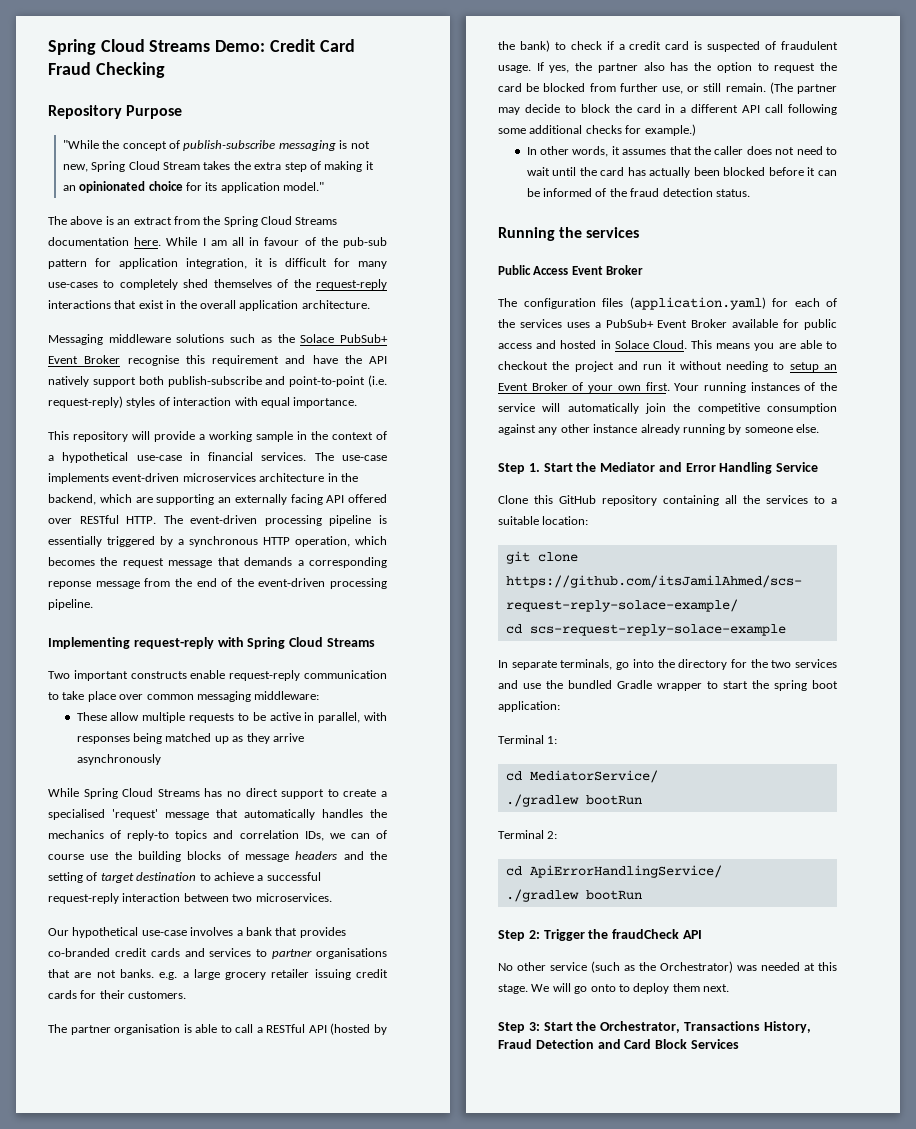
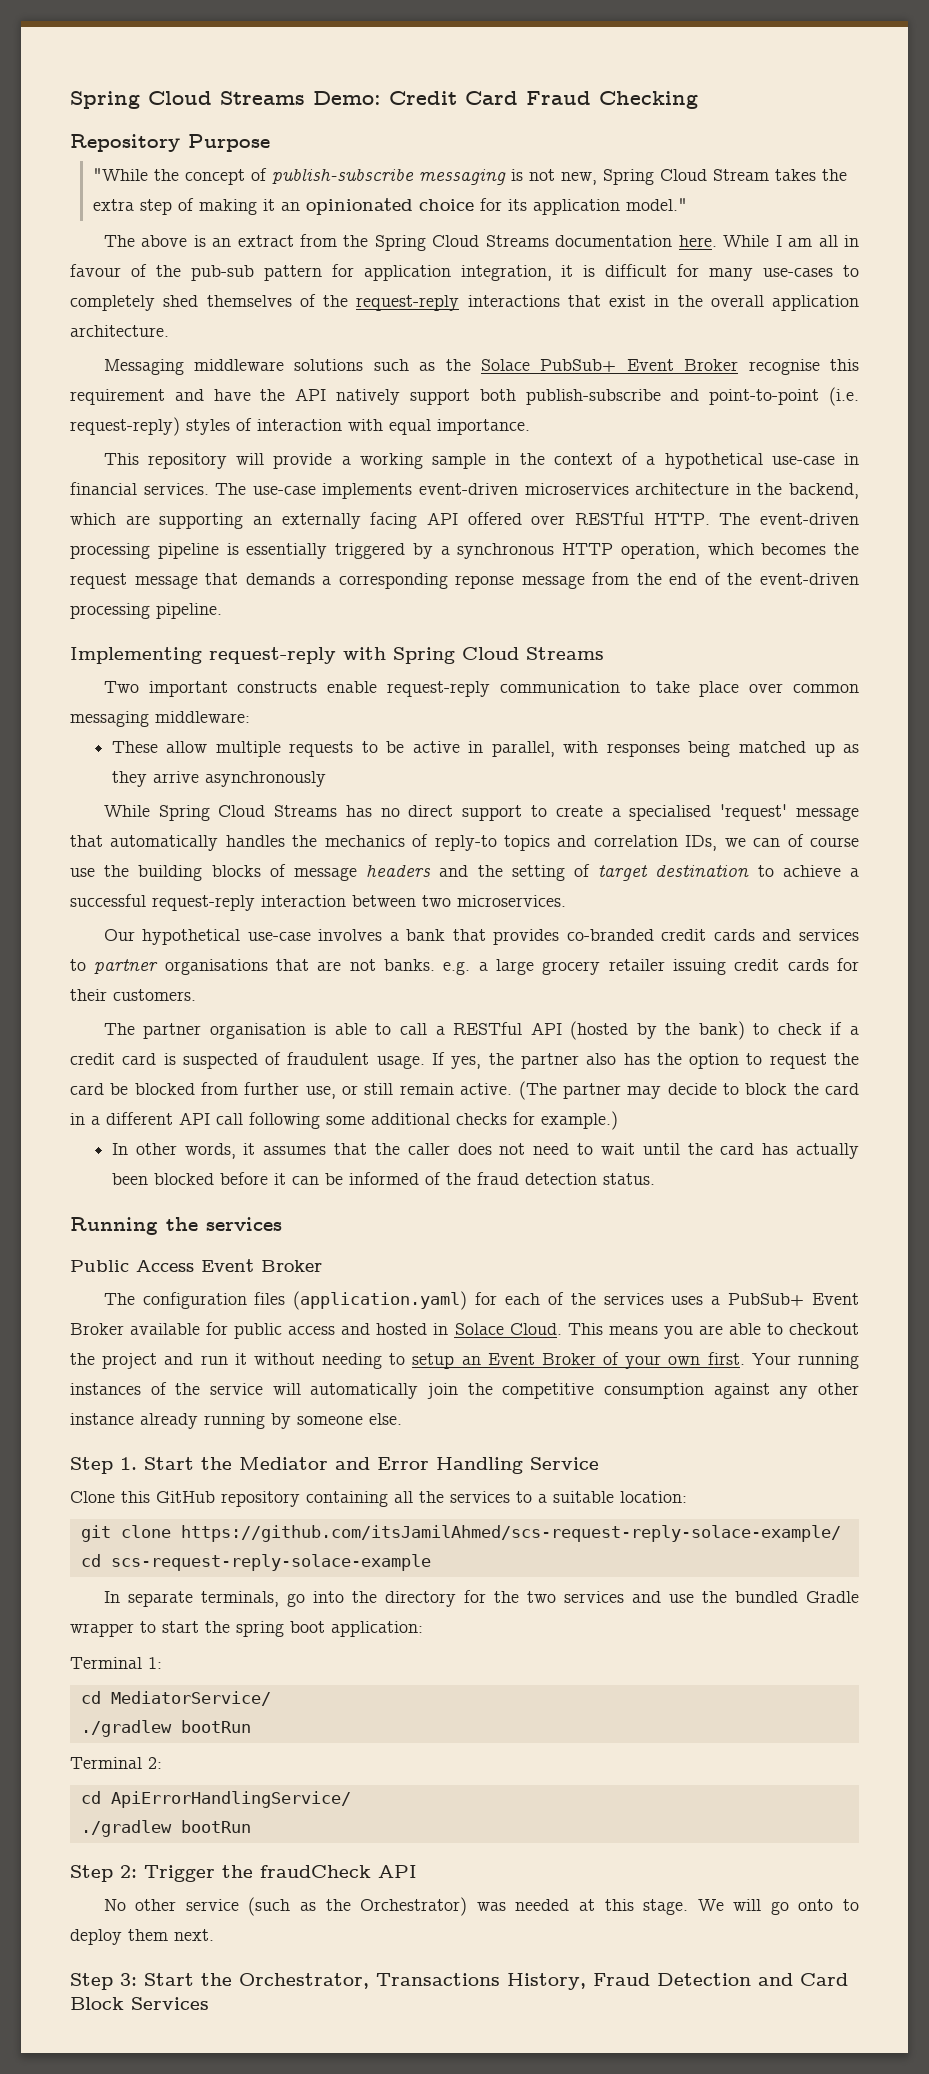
[725,83,766,92] remain. -> [399,1083,513,1095] remain active.

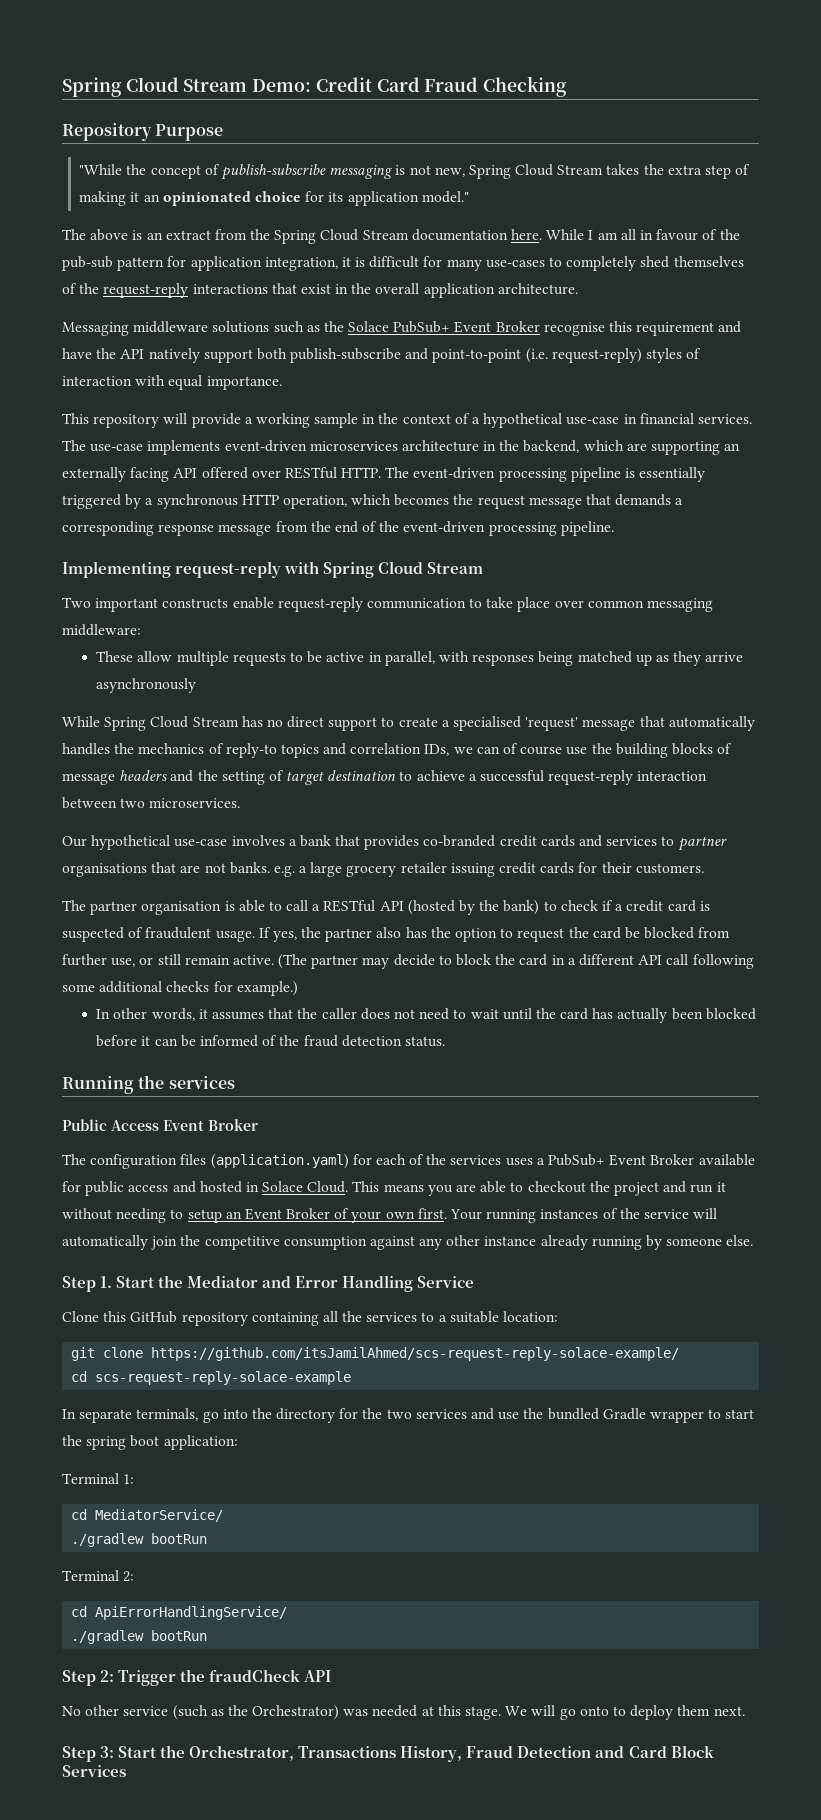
[70,91,305,109] Spring Cloud Streams -> [62,77,248,97] Spring Cloud Stream
[485,235,549,247] Streams -> [362,230,409,240] Stream
[455,575,515,589] reponse -> [158,524,215,536] response
[526,647,604,660] Streams -> [427,562,484,574] Stream
[274,805,338,817] Streams -> [192,717,239,727] Stream

